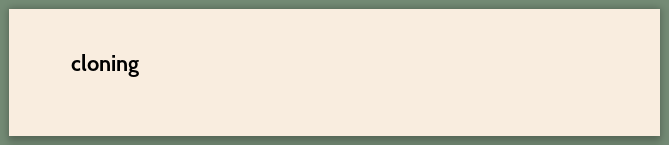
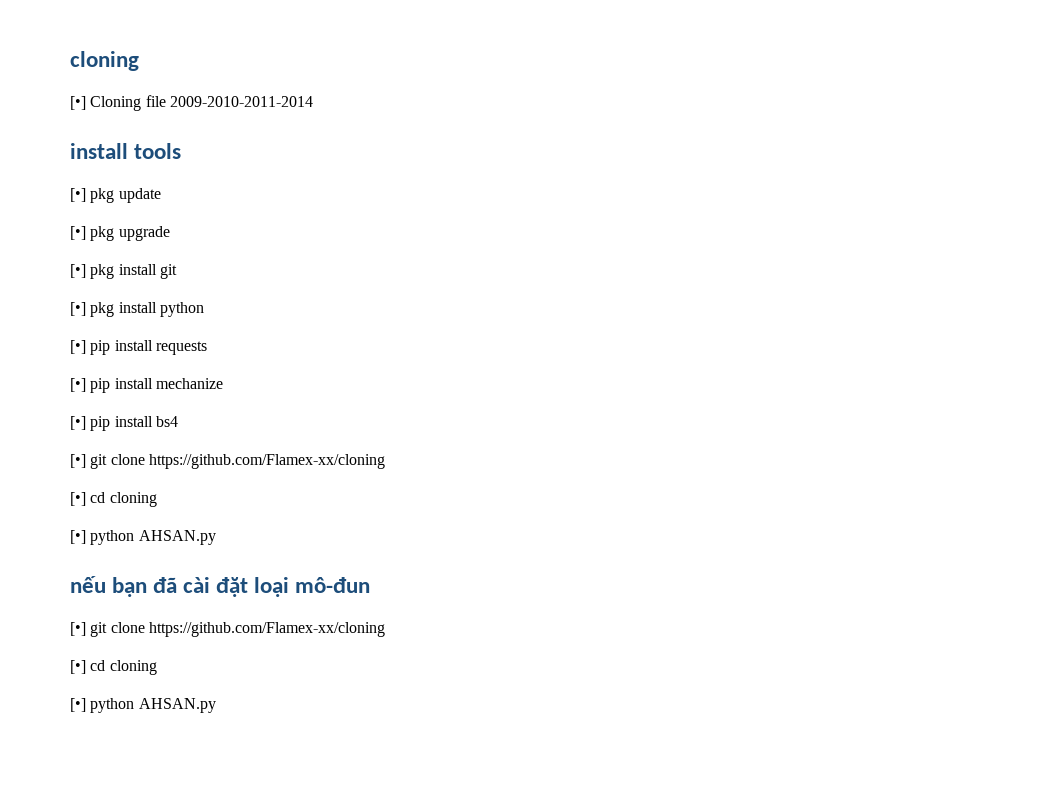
[71,54,139,77] cloning -> [70,51,139,71] [70,95,313,111] [70,143,182,159] [70,188,161,203] [70,226,170,241] [70,264,177,279] [70,302,204,317] [70,340,207,355] [70,378,223,393] [70,416,178,431] [70,454,385,469] [70,492,157,507] [70,530,216,545] [70,576,371,597] [70,622,385,637] [70,660,157,675] [70,698,216,713] cloning // [•] Cloning file 2009-2010-2011-2014 // install tools // [•] pkg update // [•] pkg upgrade // [•] pkg install git // [•] pkg install python // [•] pip install requests // [•] pip install mechanize // [•] pip install bs4 // [•] git clone https://github.com/Flamex-xx/cloning // [•] cd cloning // [•] python AHSAN.py // nếu bạn đã cài đặt loại mô-đun // [•] git clone https://github.com/Flamex-xx/cloning // [•] cd cloning // [•] python AHSAN.py

